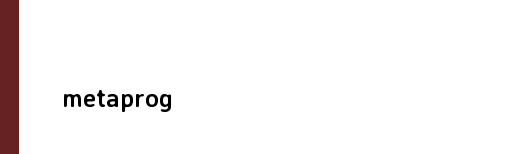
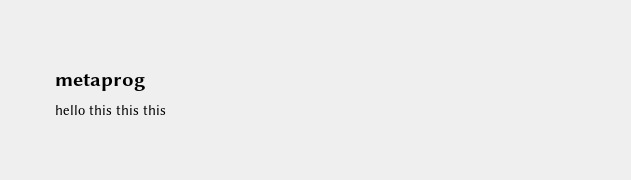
(173, 101) none -> [55,105,166,115] // hello this this this

